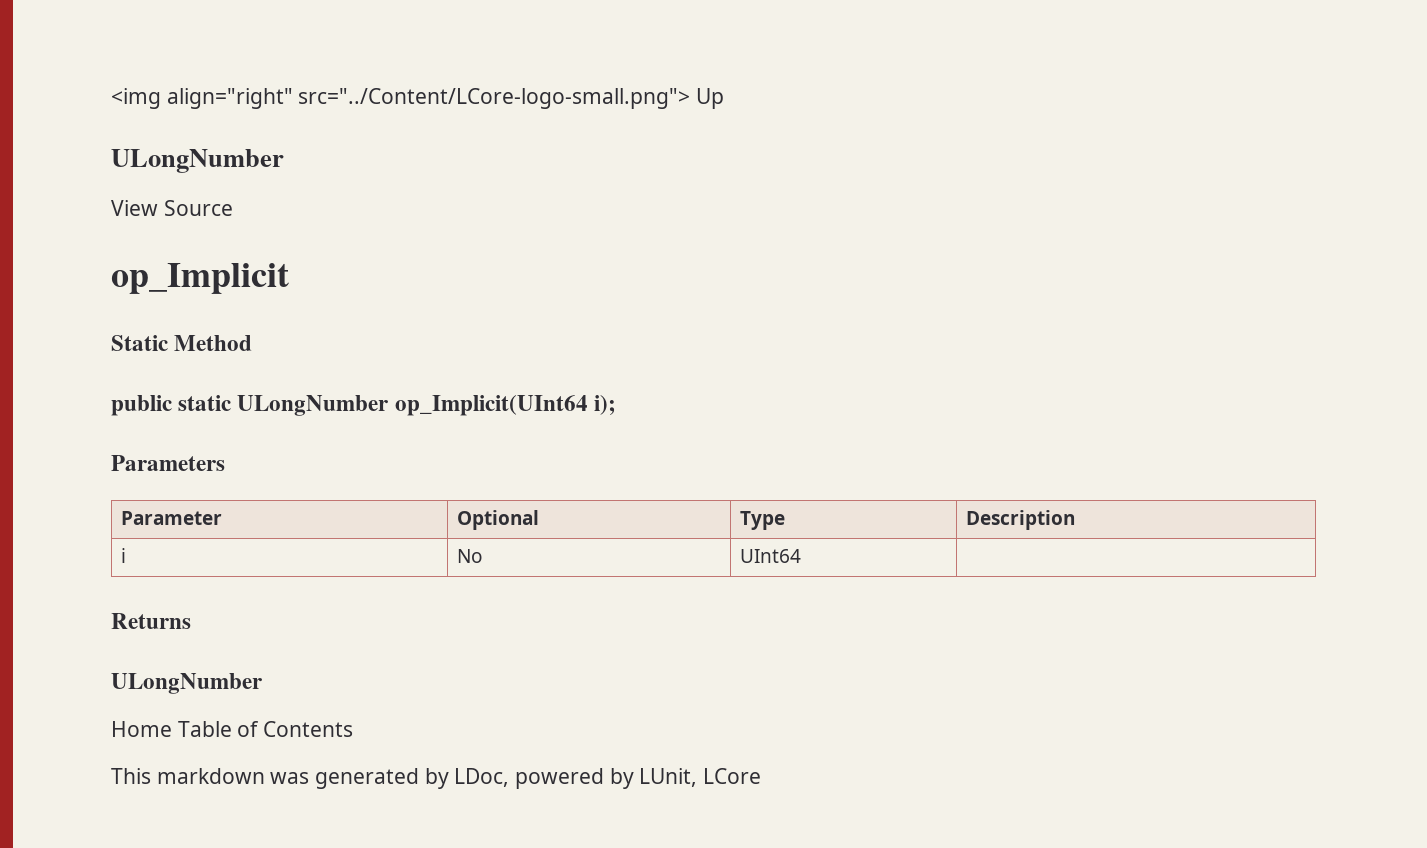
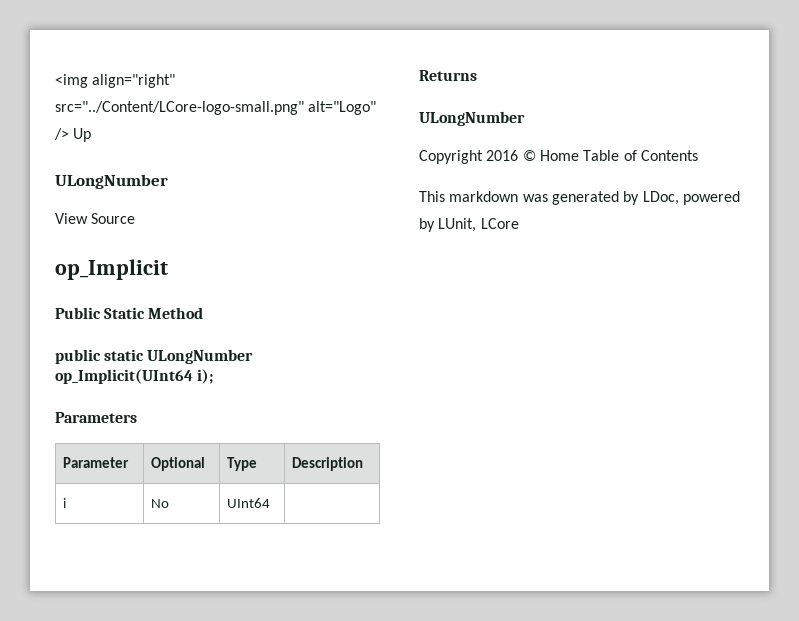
[298,88,691,109] src="../Content/LCore-logo-small.png"> -> [55,101,377,115] [54,128,69,140] src="../Content/LCore-logo-small.png" alt="Logo" />
(289, 278) none -> [55,307,101,319] Public
(262, 683) none -> [419,150,536,164] Copyright 2016 ©

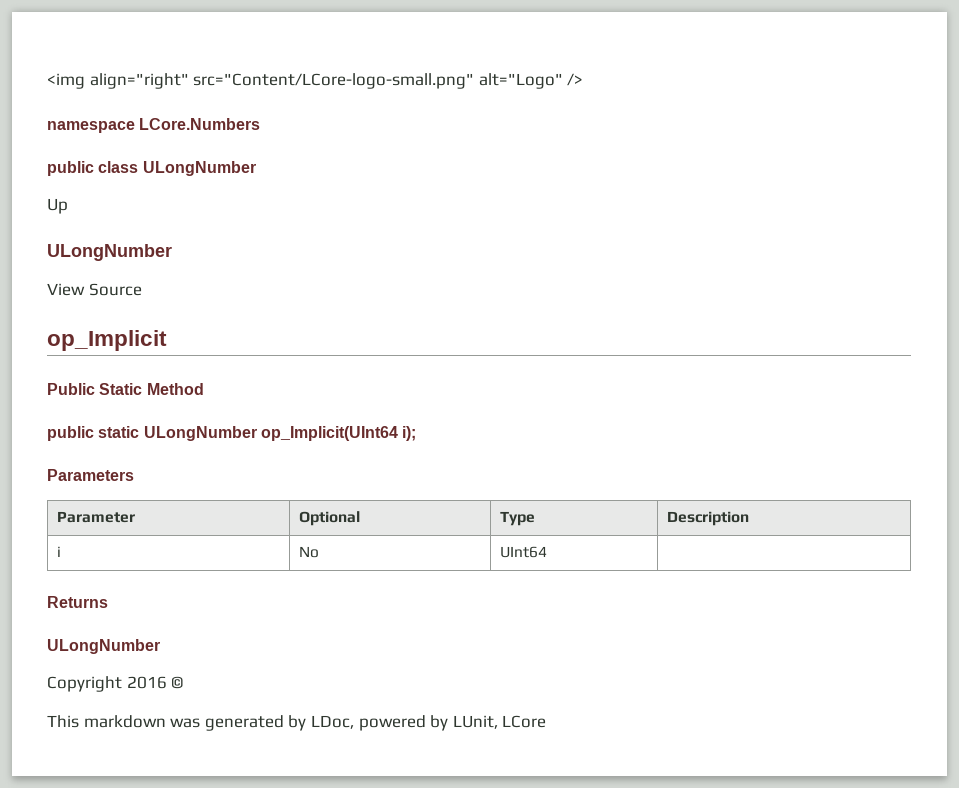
[55,101,304,115] src="../Content/LCore-logo-small.png" -> [193,73,475,89] src="Content/LCore-logo-small.png"
(69, 134) none -> [47,118,261,133] [47,161,256,176] // namespace LCore.Numbers // public class ULongNumber //
[539,150,698,161] Home Table of Contents -> (184, 682) none

